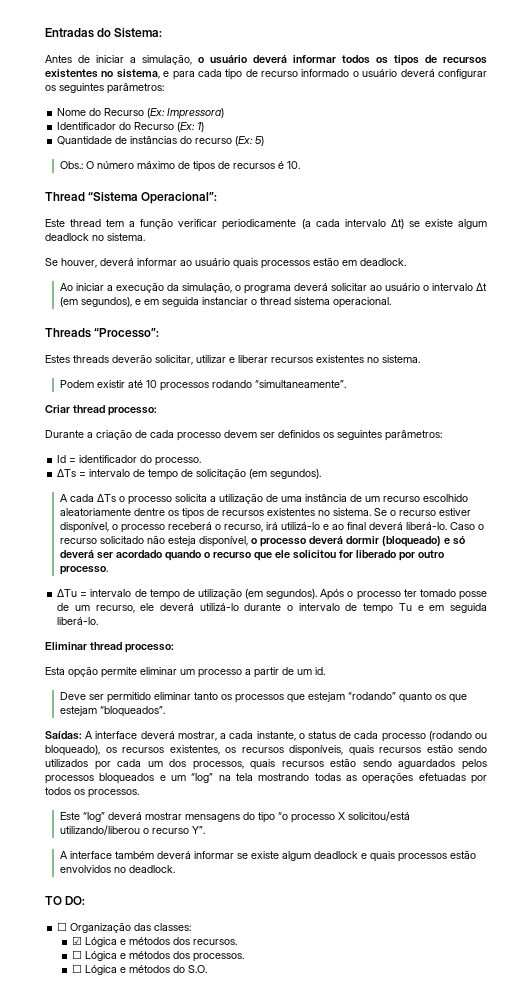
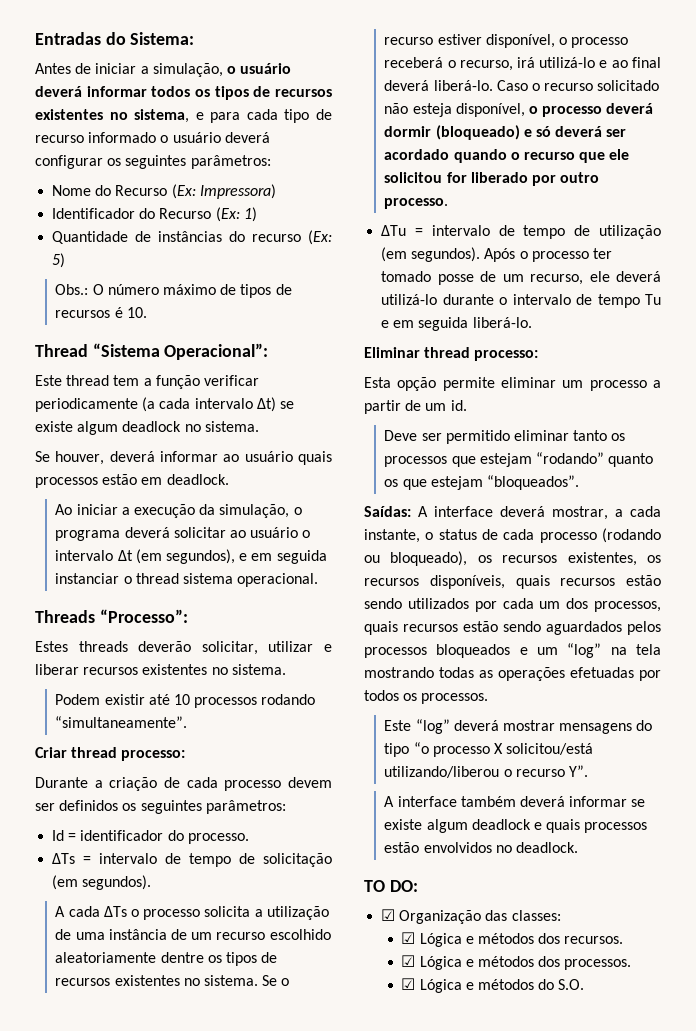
[57,922,68,931] ☐ -> [381,909,396,921] ☑
[71,950,82,959] ☐ -> [401,955,416,967] ☑
[71,964,82,973] ☐ -> [401,978,416,990] ☑

